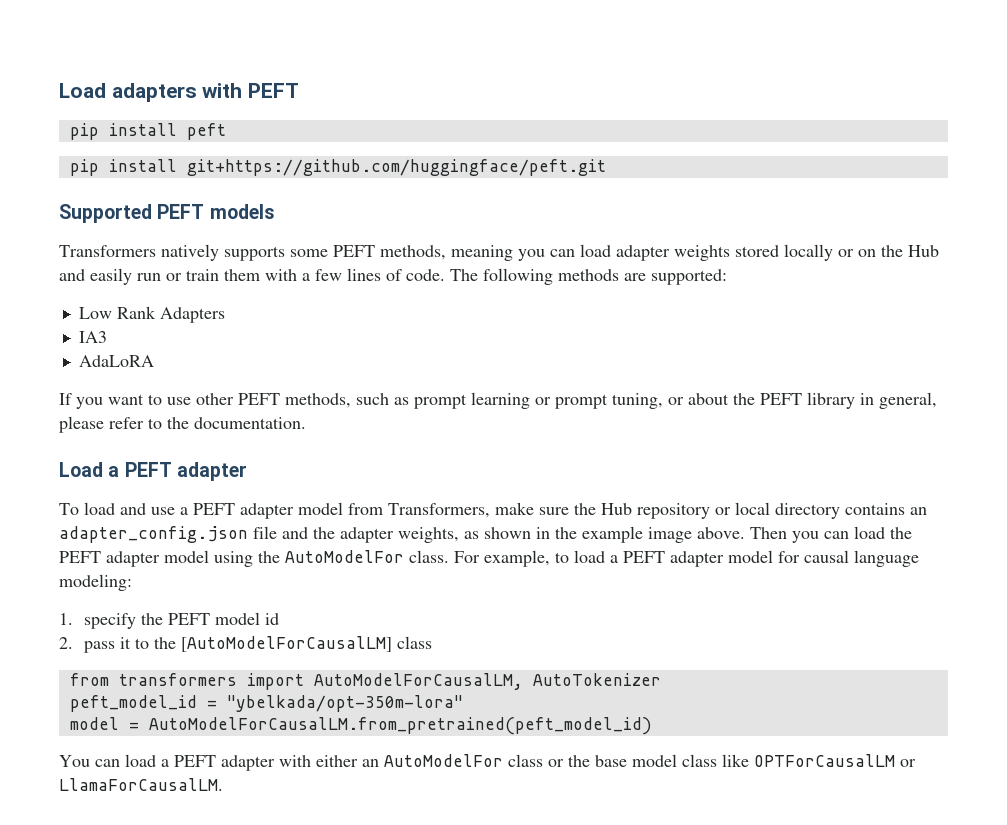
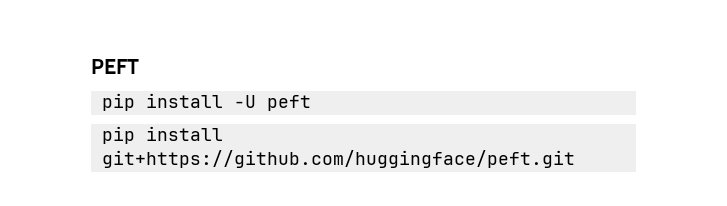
[59,83,243,102] Load adapters with -> (91, 66) none
(177, 129) none -> [234,95,257,108] -U
[59,204,274,223] [59,244,939,261] [59,268,727,285] [78,306,225,323] [78,331,107,343] [78,355,154,367] [59,392,937,409] [59,416,306,433] [59,462,247,481] [59,502,927,519] [59,526,912,543] [59,550,919,567] [59,574,132,591] [59,612,280,629] [59,636,433,653] [69,673,661,690] [69,695,463,712] [69,717,652,735] [59,754,916,771] [59,778,223,791] // Supported PEFT models // Transformers natively supports some PEFT methods, meaning you can load adapter weights stored locally or on the Hub and easily run or train them with a few lines of code. The following methods are supported: // Low Rank Adapters // IA3 // AdaLoRA // If you want to use other PEFT methods, such as prompt learning or prompt tuning, or about the PEFT library in general, please refer to the documentation. // Load a PEFT adapter // To load and use a PEFT adapter model from Transformers, make sure the Hub repository or local directory contains an adapter_config.json file and the adapter weights, as shown in the example image above. Then you can load the PEFT adapter model using the AutoModelFor class. For example, to load a PEFT adapter model for causal language modeling: // 1. specify the PEFT model id // 2. pass it to the [AutoModelForCausalLM] class // from transformers import AutoModelForCausalLM, AutoTokenizer // peft_model_id = "ybelkada/opt-350m-lora" // model = AutoModelForCausalLM.from_pretrained(peft_model_id) // You can load a PEFT adapter with either an AutoModelFor class or the base model class like OPTForCausalLM or LlamaForCausalLM. -> (576, 159) none

